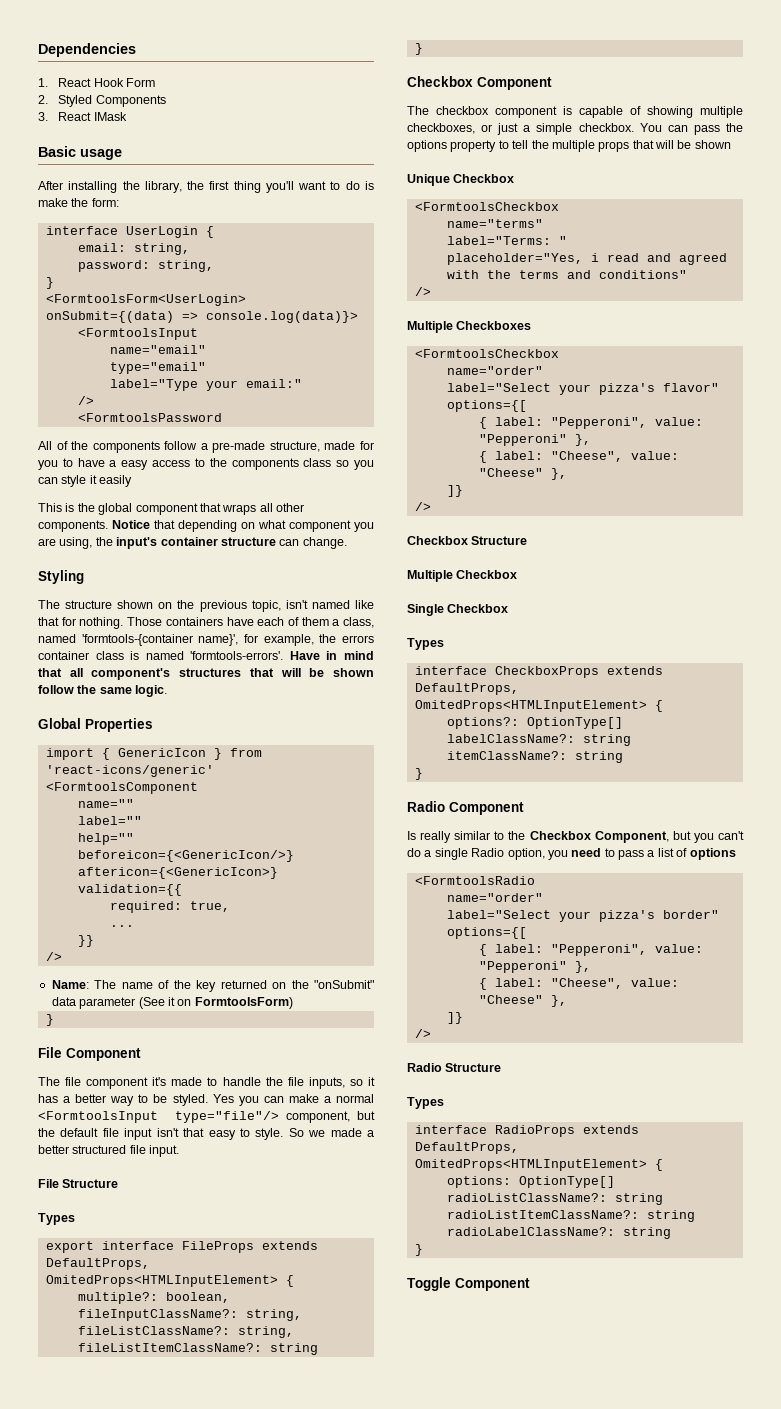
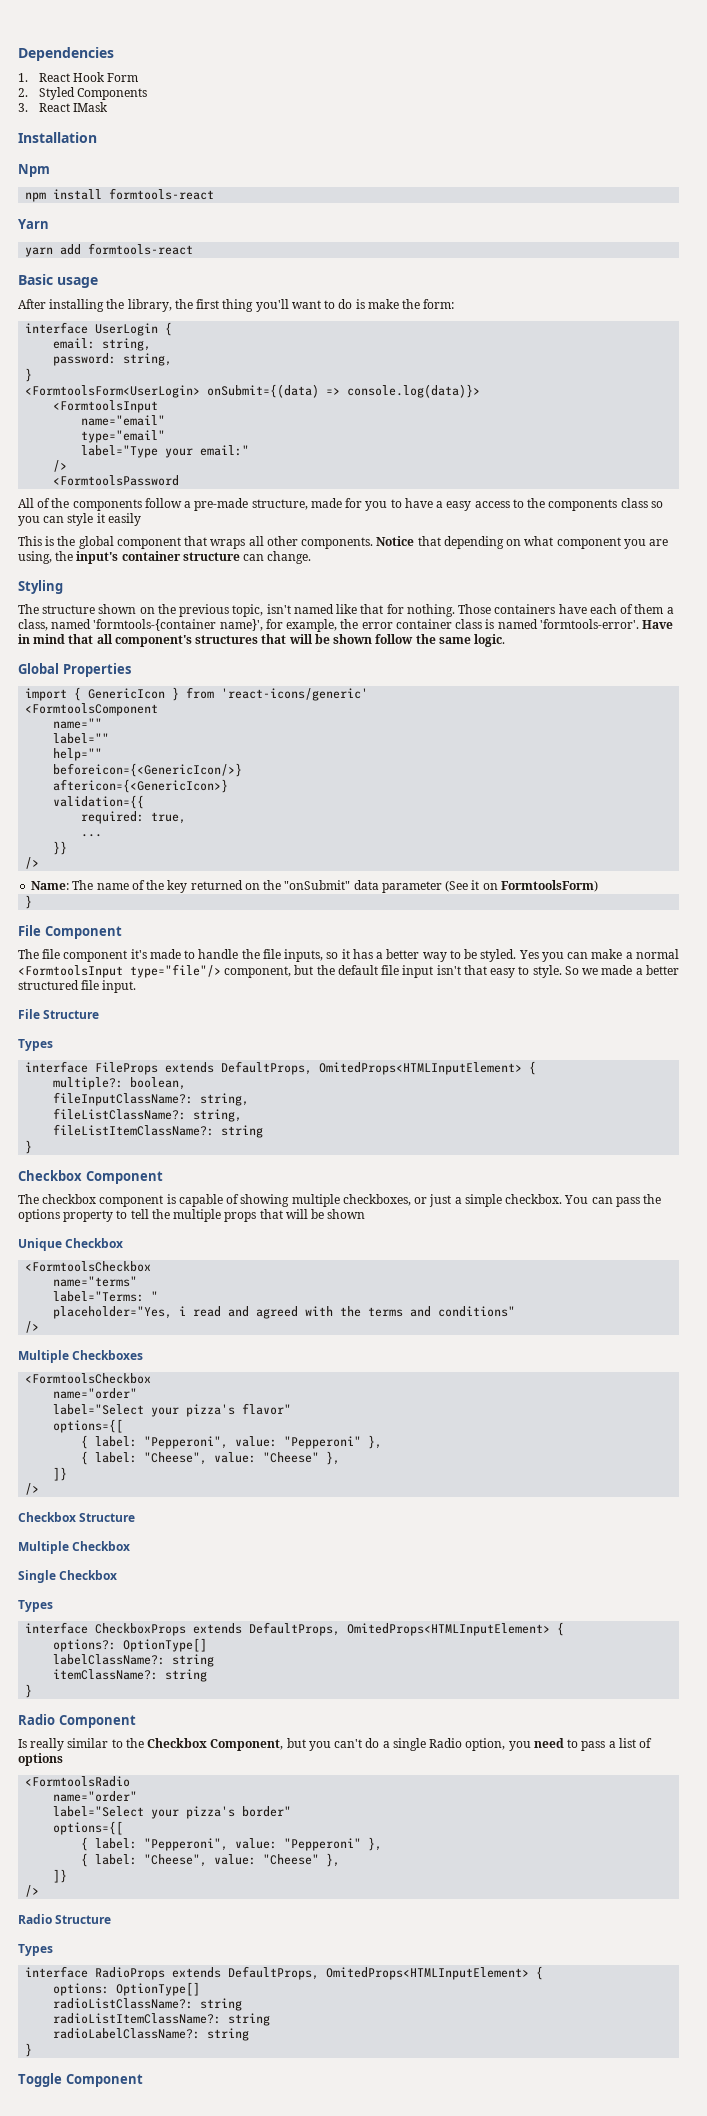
(127, 116) none -> [18,132,97,143] [18,164,50,177] [25,188,215,202] [18,219,49,229] [25,243,194,257] // Installation // Npm // npm install formtools-react // Yarn // yarn add formtools-react
[342,635,374,643] errors -> [361,622,393,629] error
[190,651,284,660] 'formtools-errors'. -> [539,619,639,629] 'formtools-error'.
[45,1241,94,1253] export -> (53, 1045) none

